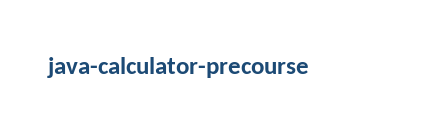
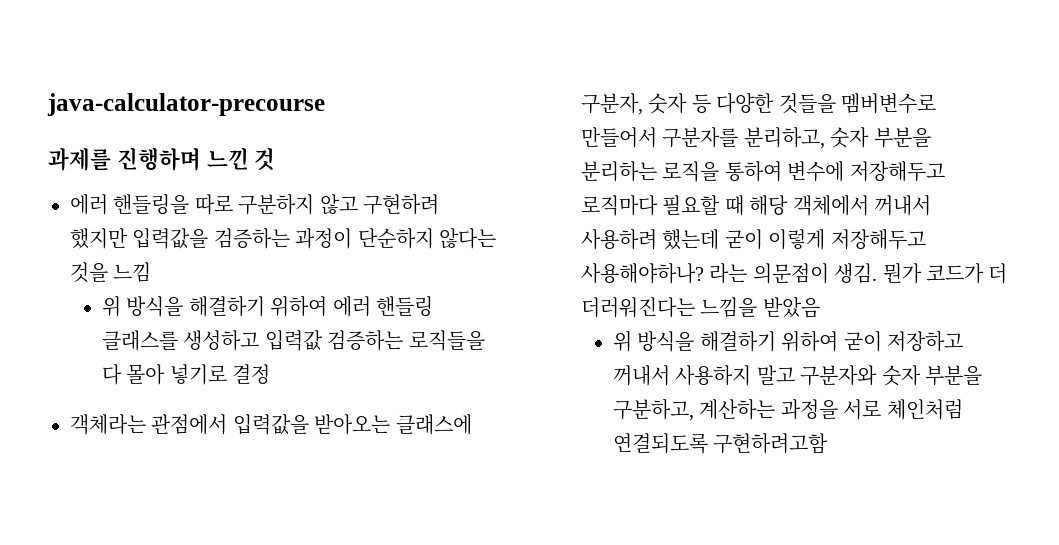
(309, 67) none -> [48,147,276,171] [70,194,439,215] [70,228,496,249] [70,262,152,283] [101,296,433,317] [101,330,485,351] [101,364,271,385] [70,414,472,435] [581,93,936,115] [581,127,931,149] [581,161,945,182] [581,195,931,216] [581,229,926,250] [581,263,1008,284] [581,297,820,318] [612,331,963,352] [612,365,982,386] [612,399,963,421] [612,433,829,454] // 과제를 진행하며 느낀 것 // 에러 핸들링을 따로 구분하지 않고 구현하려 했지만 입력값을 검증하는 과정이 단순하지 않다는 것을 느낌 // 위 방식을 해결하기 위하여 에러 핸들링 클래스를 생성하고 입력값 검증하는 로직들을 다 몰아 넣기로 결정 // 객체라는 관점에서 입력값을 받아오는 클래스에 구분자, 숫자 등 다양한 것들을 멤버변수로 만들어서 구분자를 분리하고, 숫자 부분을 분리하는 로직을 통하여 변수에 저장해두고 로직마다 필요할 때 해당 객체에서 꺼내서 사용하려 했는데 굳이 이렇게 저장해두고 사용해야하나? 라는 의문점이 생김. 뭔가 코드가 더 더러워진다는 느낌을 받았음 // 위 방식을 해결하기 위하여 굳이 저장하고 꺼내서 사용하지 말고 구분자와 숫자 부분을 구분하고, 계산하는 과정을 서로 체인처럼 연결되도록 구현하려고함

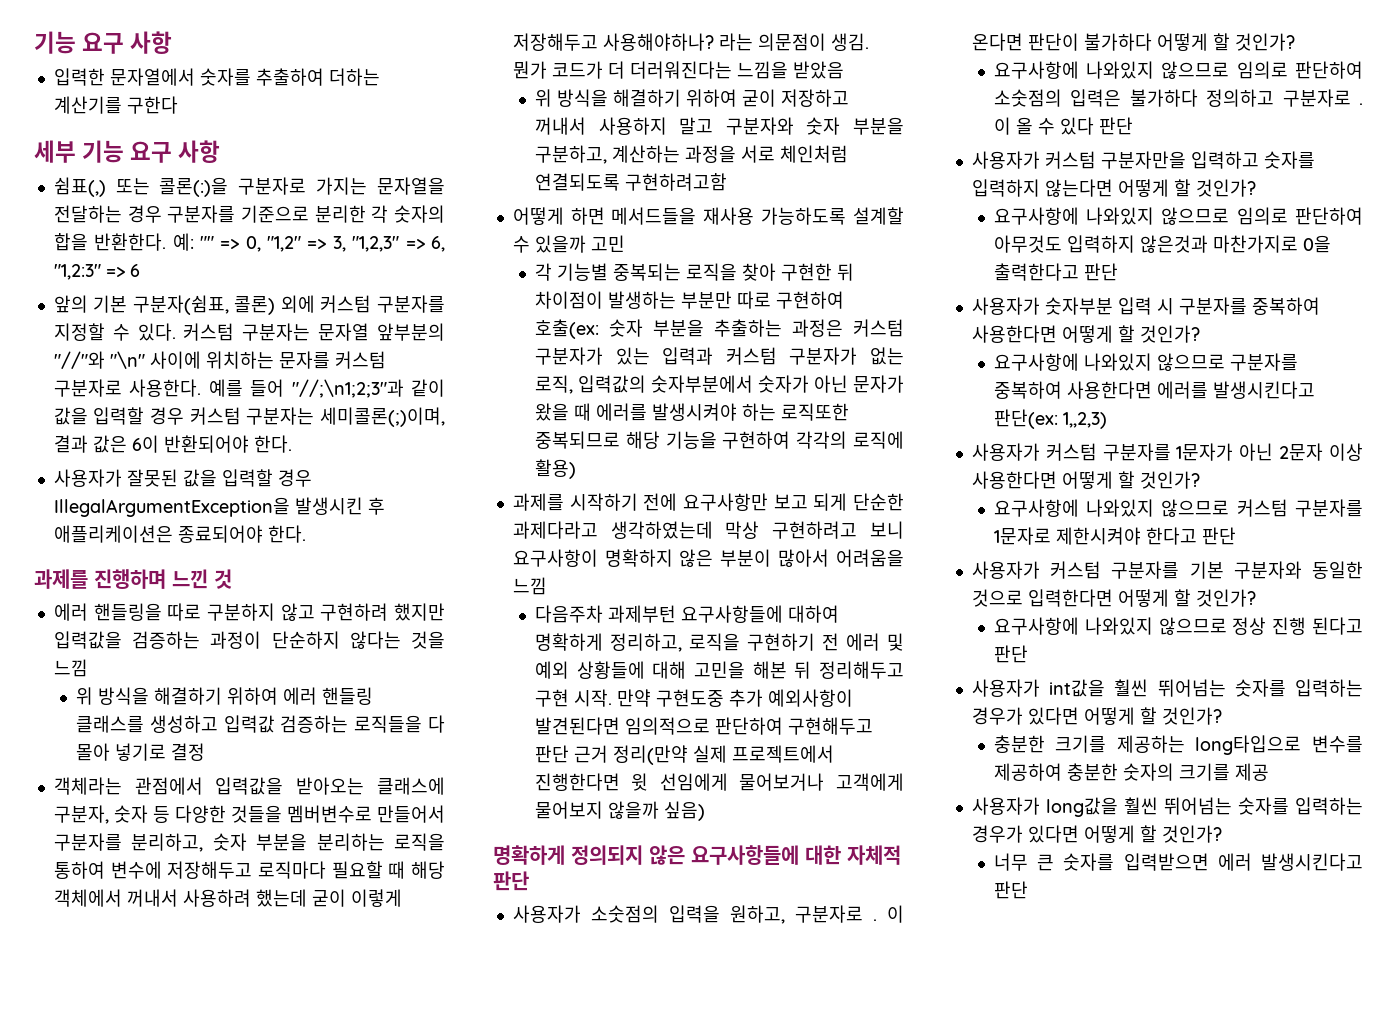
[47,93,325,116] java-calculator-precourse -> [34,31,173,54] [53,68,380,86] [53,96,178,114] [34,140,221,163] [53,177,445,197] [53,205,445,223] [53,233,445,252] [53,264,140,280] [53,295,445,315] [53,323,445,341] [53,351,386,369] [53,379,445,398] [53,407,445,427] [53,435,292,453] [53,469,312,487] [53,497,385,517] [53,525,306,543] 기능 요구 사항 // 입력한 문자열에서 숫자를 추출하여 더하는 계산기를 구한다 // 세부 기능 요구 사항 // 쉼표(,) 또는 콜론(:)을 구분자로 가지는 문자열을 전달하는 경우 구분자를 기준으로 분리한 각 숫자의 합을 반환한다. 예: "" => 0, "1,2" => 3, "1,2,3" => 6, "1,2:3" => 6 // 앞의 기본 구분자(쉼표, 콜론) 외에 커스텀 구분자를 지정할 수 있다. 커스텀 구분자는 문자열 앞부분의 "//"와 "\n" 사이에 위치하는 문자를 커스텀 구분자로 사용한다. 예를 들어 "//;\n1;2;3"과 같이 값을 입력할 경우 커스텀 구분자는 세미콜론(;)이며, 결과 값은 6이 반환되어야 한다. // 사용자가 잘못된 값을 입력할 경우 IllegalArgumentException을 발생시킨 후 애플리케이션은 종료되어야 한다.
(829, 443) none -> [512,207,904,225] [512,235,625,253] [534,263,854,281] [534,291,844,309] [534,319,904,339] [534,347,904,365] [534,375,904,394] [534,403,849,421] [534,431,904,449] [534,459,576,479] [512,493,904,511] [512,521,904,539] [512,549,904,567] [512,577,547,595] [534,605,839,623] [534,633,904,652] [534,661,904,679] [534,689,853,707] [534,717,873,735] [534,745,834,765] [534,773,904,791] [534,801,705,821] [493,845,901,865] [493,871,529,891] [512,905,904,924] [971,33,1295,51] [993,61,1363,79] [993,89,1363,107] [993,117,1133,135] [971,151,1315,169] [971,179,1256,197] [993,207,1363,225] [993,235,1331,253] [993,263,1118,281] [971,297,1320,315] [971,325,1200,343] [993,353,1298,371] [993,381,1315,399] [993,409,1107,429] [971,443,1363,461] [971,471,1200,489] [993,499,1363,517] [993,527,1236,545] [971,561,1363,579] [971,589,1256,607] [993,617,1363,635] [993,645,1028,663] [971,679,1363,697] [971,707,1222,725] [993,735,1363,755] [993,763,1269,781] [971,797,1363,817] [971,825,1222,843] [993,853,1363,871] [993,881,1028,899] // 어떻게 하면 메서드들을 재사용 가능하도록 설계할 수 있을까 고민 // 각 기능별 중복되는 로직을 찾아 구현한 뒤 차이점이 발생하는 부분만 따로 구현하여 호출(ex: 숫자 부분을 추출하는 과정은 커스텀 구분자가 있는 입력과 커스텀 구분자가 없는 로직, 입력값의 숫자부분에서 숫자가 아닌 문자가 왔을 때 에러를 발생시켜야 하는 로직또한 중복되므로 해당 기능을 구현하여 각각의 로직에 활용) // 과제를 시작하기 전에 요구사항만 보고 되게 단순한 과제다라고 생각하였는데 막상 구현하려고 보니 요구사항이 명확하지 않은 부분이 많아서 어려움을 느낌 // 다음주차 과제부턴 요구사항들에 대하여 명확하게 정리하고, 로직을 구현하기 전 에러 및 예외 상황들에 대해 고민을 해본 뒤 정리해두고 구현 시작. 만약 구현도중 추가 예외사항이 발견된다면 임의적으로 판단하여 구현해두고 판단 근거 정리(만약 실제 프로젝트에서 진행한다면 윗 선임에게 물어보거나 고객에게 물어보지 않을까 싶음) // 명확하게 정의되지 않은 요구사항들에 대한 자체적 판단 // 사용자가 소숫점의 입력을 원하고, 구분자로 . 이 온다면 판단이 불가하다 어떻게 할 것인가? // 요구사항에 나와있지 않으므로 임의로 판단하여 소숫점의 입력은 불가하다 정의하고 구분자로 . 이 올 수 있다 판단 // 사용자가 커스텀 구분자만을 입력하고 숫자를 입력하지 않는다면 어떻게 할 것인가? // 요구사항에 나와있지 않으므로 임의로 판단하여 아무것도 입력하지 않은것과 마찬가지로 0을 출력한다고 판단 // 사용자가 숫자부분 입력 시 구분자를 중복하여 사용한다면 어떻게 할 것인가? // 요구사항에 나와있지 않으므로 구분자를 중복하여 사용한다면 에러를 발생시킨다고 판단(ex: 1,,2,3) // 사용자가 커스텀 구분자를 1문자가 아닌 2문자 이상 사용한다면 어떻게 할 것인가? // 요구사항에 나와있지 않으므로 커스텀 구분자를 1문자로 제한시켜야 한다고 판단 // 사용자가 커스텀 구분자를 기본 구분자와 동일한 것으로 입력한다면 어떻게 할 것인가? // 요구사항에 나와있지 않으므로 정상 진행 된다고 판단 // 사용자가 int값을 훨씬 뛰어넘는 숫자를 입력하는 경우가 있다면 어떻게 할 것인가? // 충분한 크기를 제공하는 long타입으로 변수를 제공하여 충분한 숫자의 크기를 제공 // 사용자가 long값을 훨씬 뛰어넘는 숫자를 입력하는 경우가 있다면 어떻게 할 것인가? // 너무 큰 숫자를 입력받으면 에러 발생시킨다고 판단

